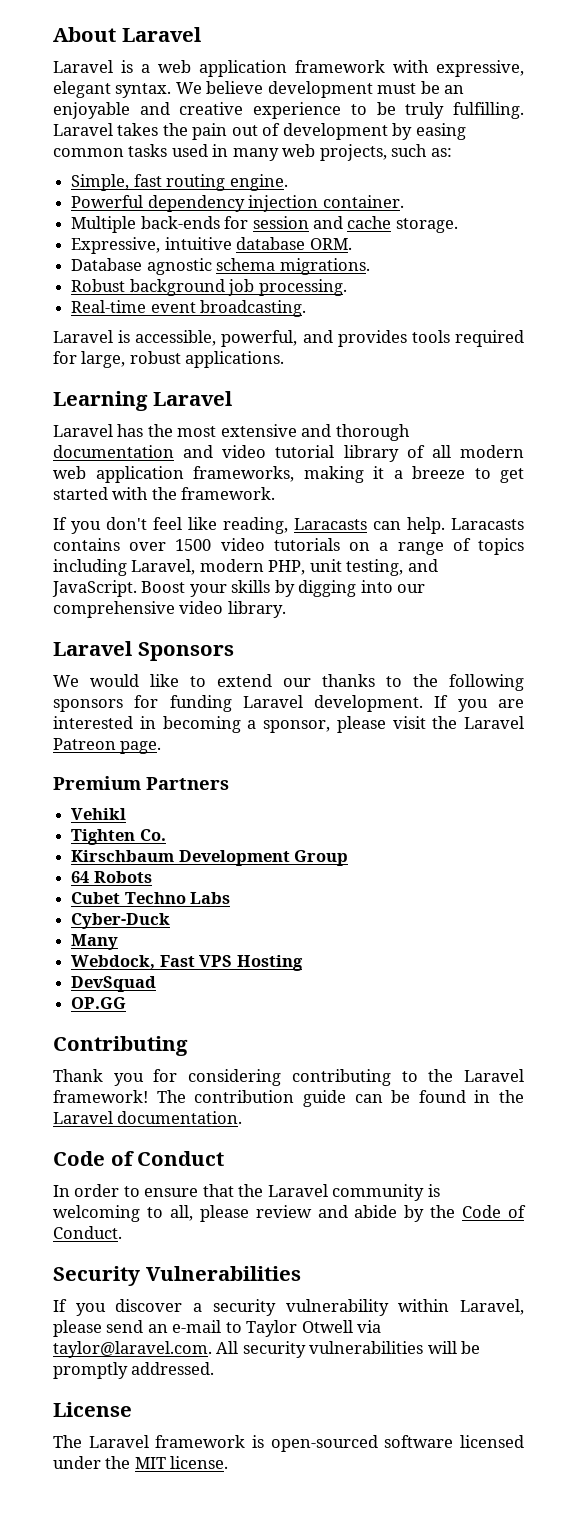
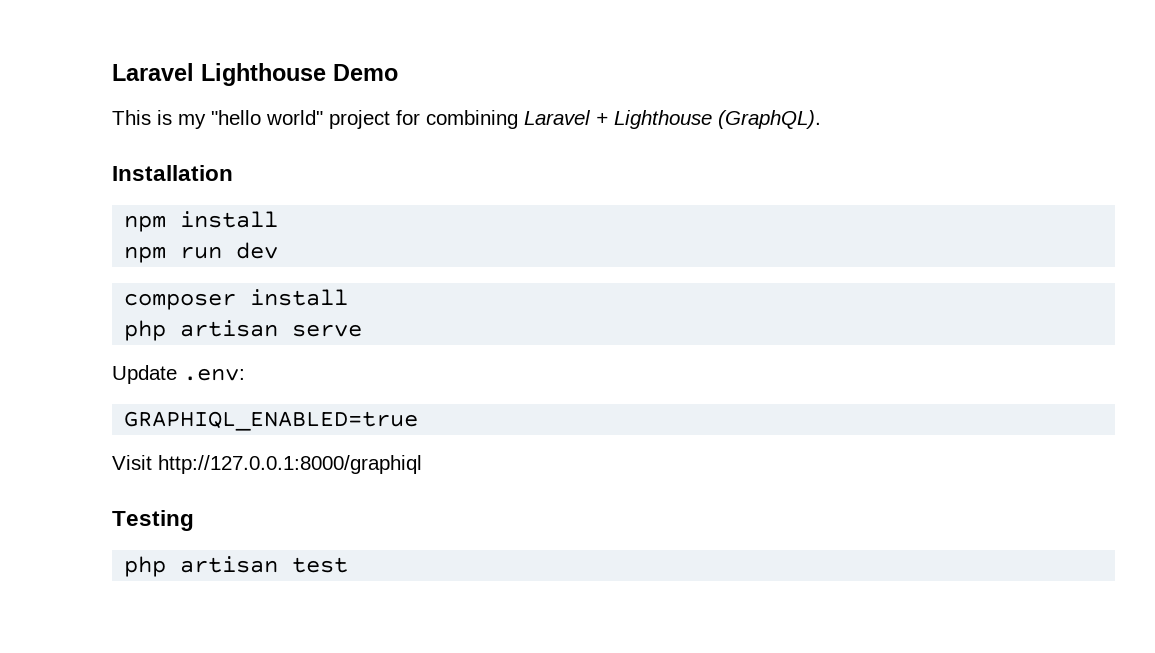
[53,27,201,42] [53,60,524,77] [53,81,465,98] [53,102,524,119] [53,123,466,140] [53,144,452,161] [71,174,288,191] [71,195,404,212] [71,216,458,233] [71,237,352,254] [71,258,370,275] [71,279,347,296] [71,300,307,317] [53,330,524,347] [53,351,285,368] [53,391,232,411] [53,424,410,441] [53,445,525,462] [53,466,524,483] [53,487,276,500] [53,517,524,534] [53,538,524,555] [53,559,438,576] [52,580,426,597] [53,601,286,618] [53,641,234,661] [53,674,524,691] [53,695,524,712] [53,716,524,733] [53,738,162,754] [53,776,229,790] [71,808,127,820] [71,829,166,845] [71,850,349,866] [71,871,152,883] [71,892,231,904] [71,913,171,929] [71,934,119,950] [71,955,303,971] [71,976,157,992] [71,997,127,1009] [53,1036,188,1056] [53,1069,524,1086] [53,1090,524,1107] [53,1111,243,1124] [53,1151,225,1166] [53,1184,440,1201] [53,1205,526,1222] [53,1226,122,1239] [53,1266,301,1286] [53,1299,524,1316] [53,1320,382,1337] [53,1341,481,1358] [53,1362,215,1379] [53,1402,132,1417] [53,1435,524,1452] [53,1456,229,1469] About Laravel // Laravel is a web application framework with expressive, elegant syntax. We believe development must be an enjoyable and creative experience to be truly fulfilling. Laravel takes the pain out of development by easing common tasks used in many web projects, such as: // Simple, fast routing engine. // Powerful dependency injection container. // Multiple back-ends for session and cache storage. // Expressive, intuitive database ORM. // Database agnostic schema migrations. // Robust background job processing. // Real-time event broadcasting. // Laravel is accessible, powerful, and provides tools required for large, robust applications. // Learning Laravel // Laravel has the most extensive and thorough documentation and video tutorial library of all modern web application frameworks, making it a breeze to get started with the framework. // If you don't feel like reading, Laracasts can help. Laracasts contains over 1500 video tutorials on a range of topics including Laravel, modern PHP, unit testing, and JavaScript. Boost your skills by digging into our comprehensive video library. // Laravel Sponsors // We would like to extend our thanks to the following sponsors for funding Laravel development. If you are interested in becoming a sponsor, please visit the Laravel Patreon page. // Premium Partners // Vehikl // Tighten Co. // Kirschbaum Development Group // 64 Robots // Cubet Techno Labs // Cyber-Duck // Many // Webdock, Fast VPS Hosting // DevSquad // OP.GG // Contributing // Thank you for considering contributing to the Laravel framework! The contribution guide can be found in the Laravel documentation. // Code of Conduct // In order to ensure that the Laravel community is welcoming to all, please review and abide by the Code of Conduct. // Security Vulnerabilities // If you discover a security vulnerability within Laravel, please send an e-mail to Taylor Otwell via taylor@laravel.com. All security vulnerabilities will be promptly addressed. // License // The Laravel framework is open-sourced software licensed under the MIT license. -> [112,63,398,86] [112,110,821,129] [112,165,233,181] [124,211,279,232] [124,242,279,263] [124,289,349,310] [124,320,363,341] [112,365,245,384] [124,411,419,431] [112,455,422,474] [112,510,194,531] [124,556,349,577] Laravel Lighthouse Demo // This is my "hello world" project for combining Laravel + Lighthouse (GraphQL). // Installation // npm install // npm run dev // composer install // php artisan serve // Update .env: // GRAPHIQL_ENABLED=true // Visit http://127.0.0.1:8000/graphiql // Testing // php artisan test

